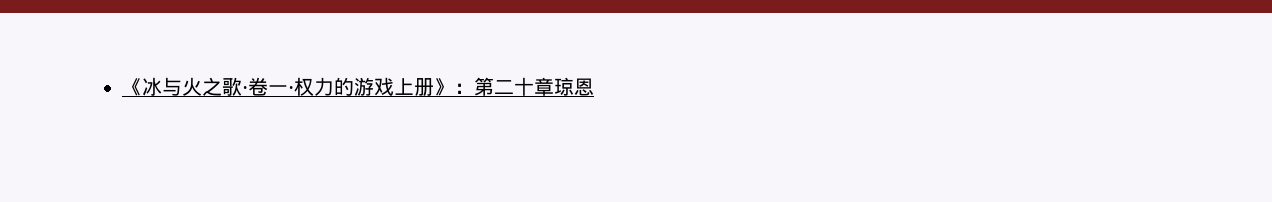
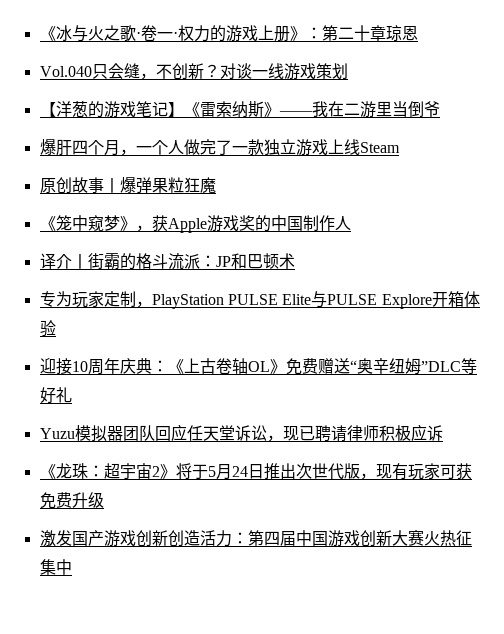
(594, 87) none -> [39,63,348,80] [39,101,440,118] [39,139,400,156] [39,177,216,194] [39,215,351,233] [39,253,295,270] [39,291,480,309] [39,320,56,336] [39,358,477,375] [39,387,72,404] [39,424,443,442] [39,463,472,480] [39,492,104,509] [39,529,472,547] [39,559,72,575] // Vol.040只会缝，不创新？对谈一线游戏策划 // 【洋葱的游戏笔记】《雷索纳斯》——我在二游里当倒爷 // 爆肝四个月，一个人做完了一款独立游戏上线Steam // 原创故事丨爆弹果粒狂魔 // 《笼中窥梦》，获Apple游戏奖的中国制作人 // 译介丨街霸的格斗流派：JP和巴顿术 // 专为玩家定制，PlayStation PULSE Elite与PULSE Explore开箱体验 // 迎接10周年庆典：《上古卷轴OL》免费赠送“奥辛纽姆”DLC等好礼 // Yuzu模拟器团队回应任天堂诉讼，现已聘请律师积极应诉 // 《龙珠：超宇宙2》将于5月24日推出次世代版，现有玩家可获免费升级 // 激发国产游戏创新创造活力：第四届中国游戏创新大赛火热征集中

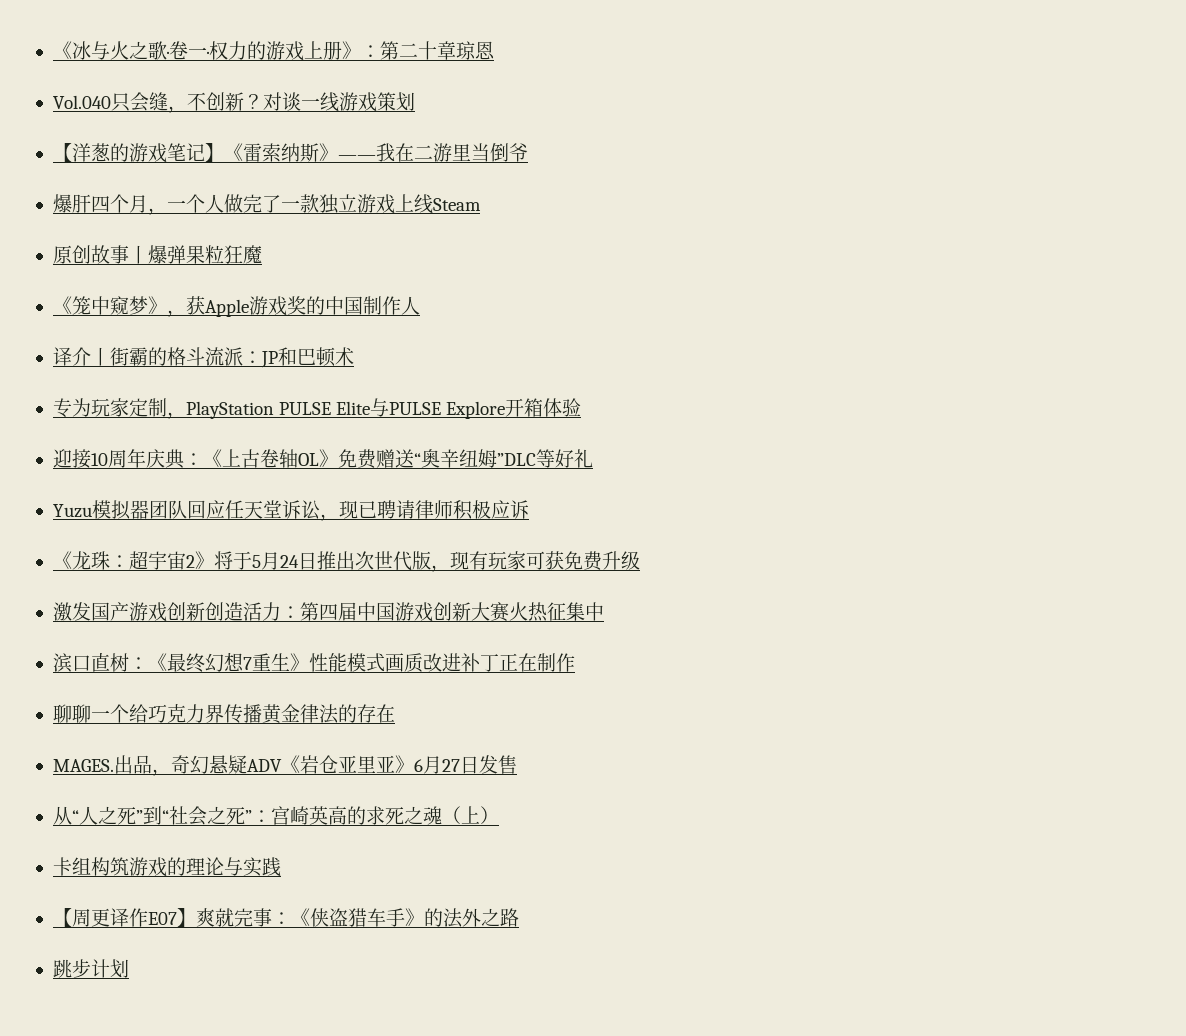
(72, 567) none -> [52,652,575,673] [52,704,395,724] [52,755,517,776] [52,806,499,826] [52,857,281,877] [52,908,519,928] [52,959,129,978] // 滨口直树：《最终幻想7重生》性能模式画质改进补丁正在制作 // 聊聊一个给巧克力界传播黄金律法的存在 // MAGES.出品，奇幻悬疑ADV《岩仓亚里亚》6月27日发售 // 从“人之死”到“社会之死”：宫崎英高的求死之魂（上） // 卡组构筑游戏的理论与实践 // 【周更译作E07】爽就完事：《侠盗猎车手》的法外之路 // 跳步计划

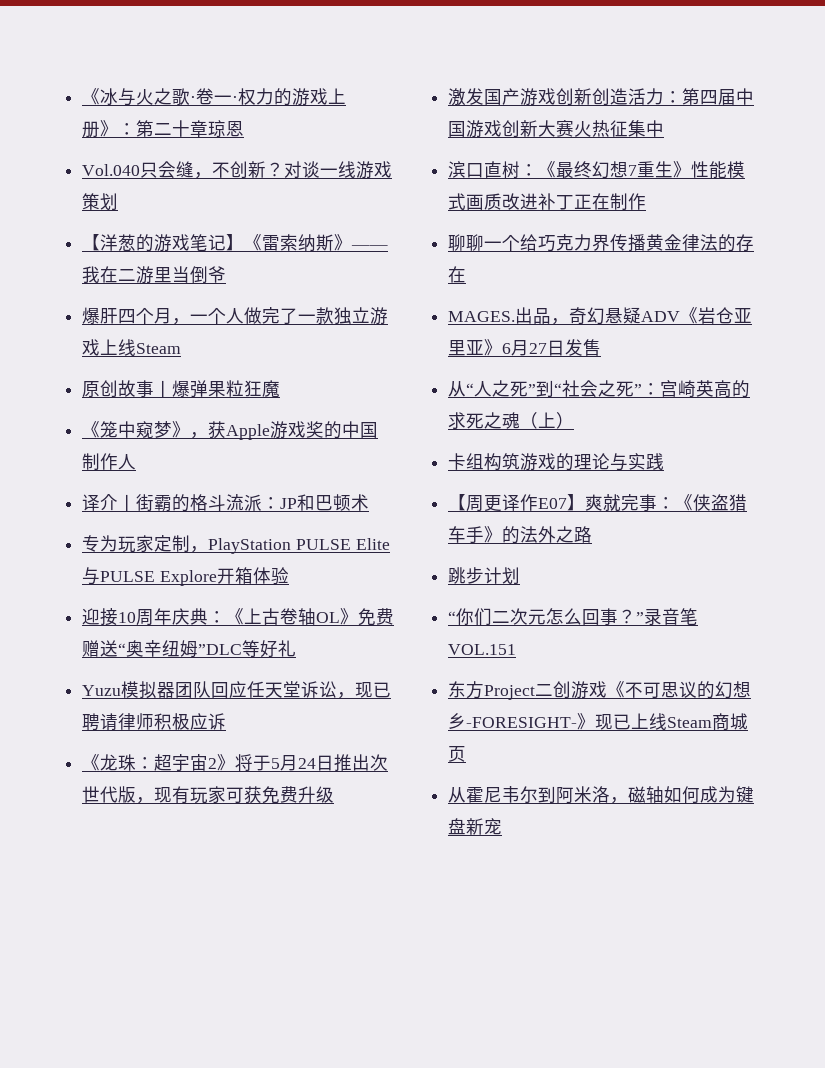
(129, 968) none -> [448,608,699,626] [448,644,517,655] [448,681,752,700] [448,713,749,730] [448,746,467,762] [448,786,755,804] [448,818,503,835] // “你们二次元怎么回事？”录音笔VOL.151 // 东方Project二创游戏《不可思议的幻想乡-FORESIGHT-》现已上线Steam商城页 // 从霍尼韦尔到阿米洛，磁轴如何成为键盘新宠

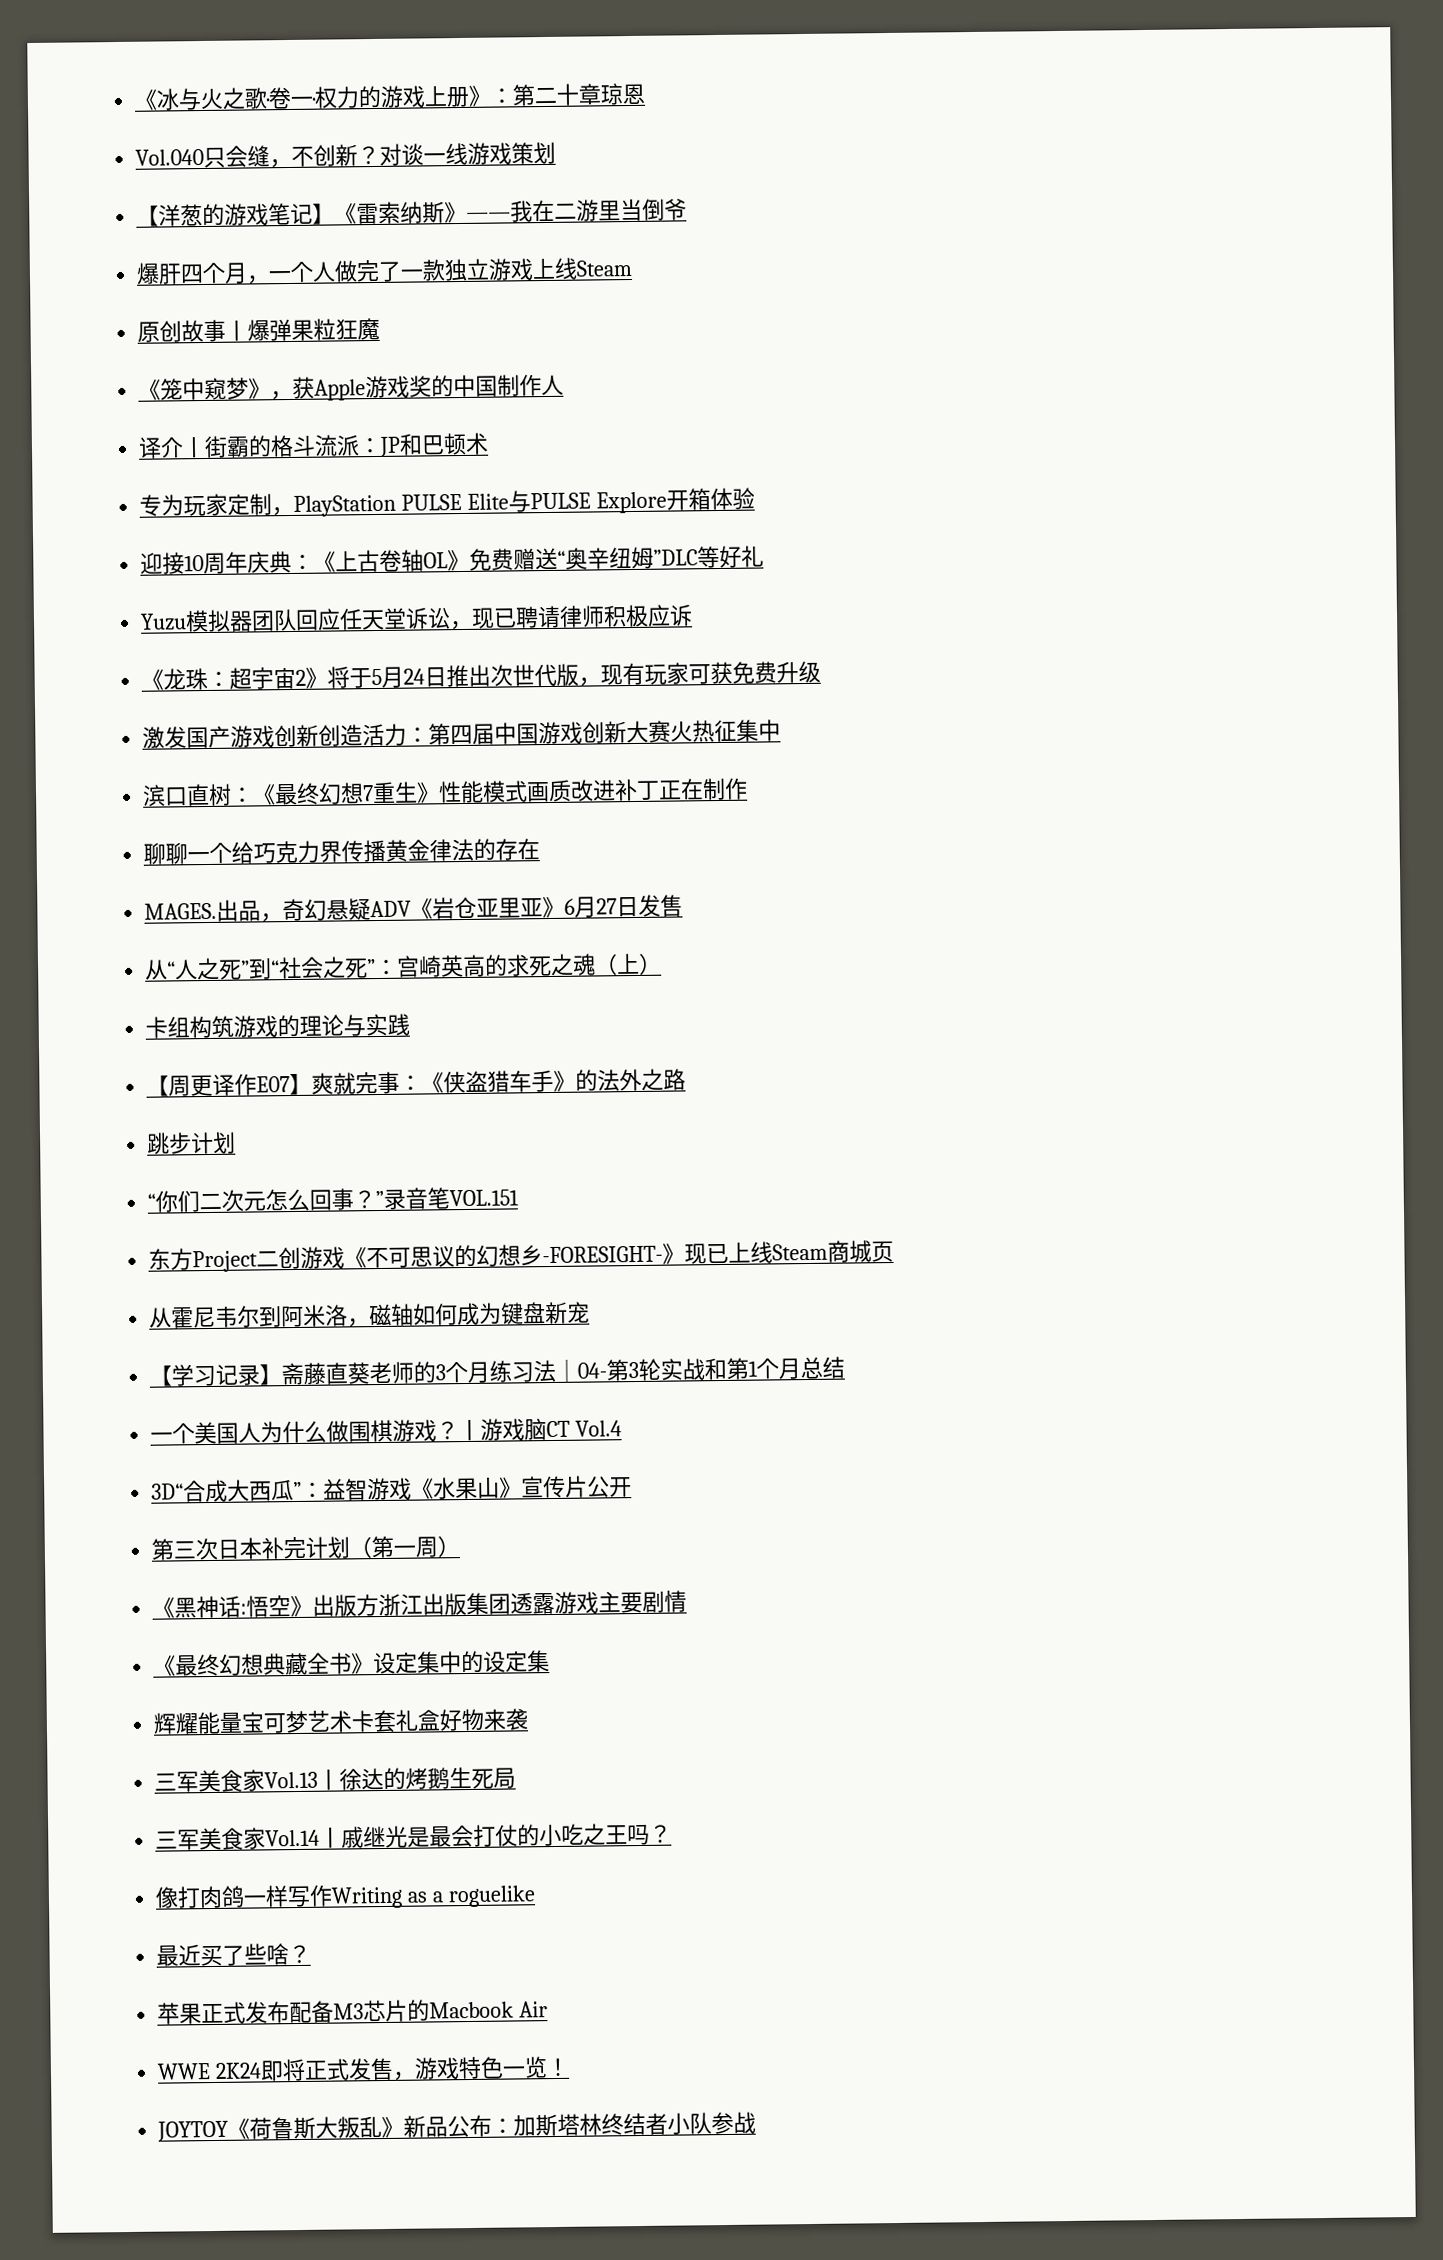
(503, 826) none -> [149,1356,846,1387] [150,1418,623,1445] [151,1475,633,1503] [151,1535,461,1561] [152,1590,688,1619] [153,1650,551,1677] [153,1708,530,1735] [154,1766,517,1793] [155,1823,673,1851] [155,1884,537,1909] [156,1943,312,1967] [157,1999,549,2025] [157,2056,571,2082] [157,2111,757,2142] // 【学习记录】斋藤直葵老师的3个月练习法｜04-第3轮实战和第1个月总结 // 一个美国人为什么做围棋游戏？丨游戏脑CT Vol.4 // 3D“合成大西瓜”：益智游戏《水果山》宣传片公开 // 第三次日本补完计划（第一周） // 《黑神话:悟空》出版方浙江出版集团透露游戏主要剧情 // 《最终幻想典藏全书》设定集中的设定集 // 辉耀能量宝可梦艺术卡套礼盒好物来袭 // 三军美食家Vol.13丨徐达的烤鹅生死局 // 三军美食家Vol.14丨戚继光是最会打仗的小吃之王吗？ // 像打肉鸽一样写作Writing as a roguelike // 最近买了些啥？ // 苹果正式发布配备M3芯片的Macbook Air // WWE 2K24即将正式发售，游戏特色一览！ // JOYTOY《荷鲁斯大叛乱》新品公布：加斯塔林终结者小队参战

